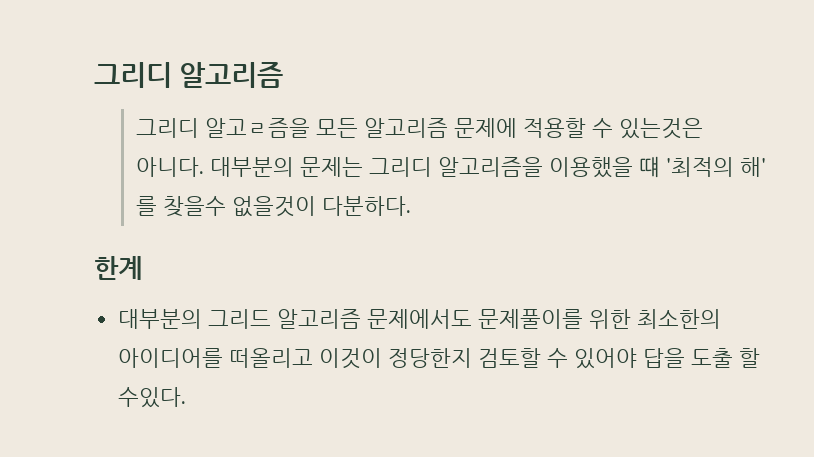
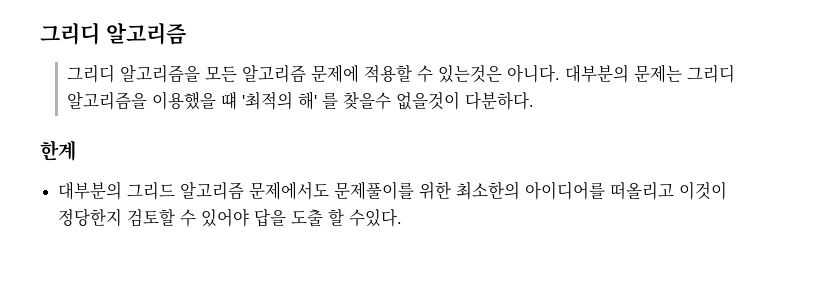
[205,118,311,138] 알고ㄹ즘을 -> [119,65,200,83] 알고리즘을

